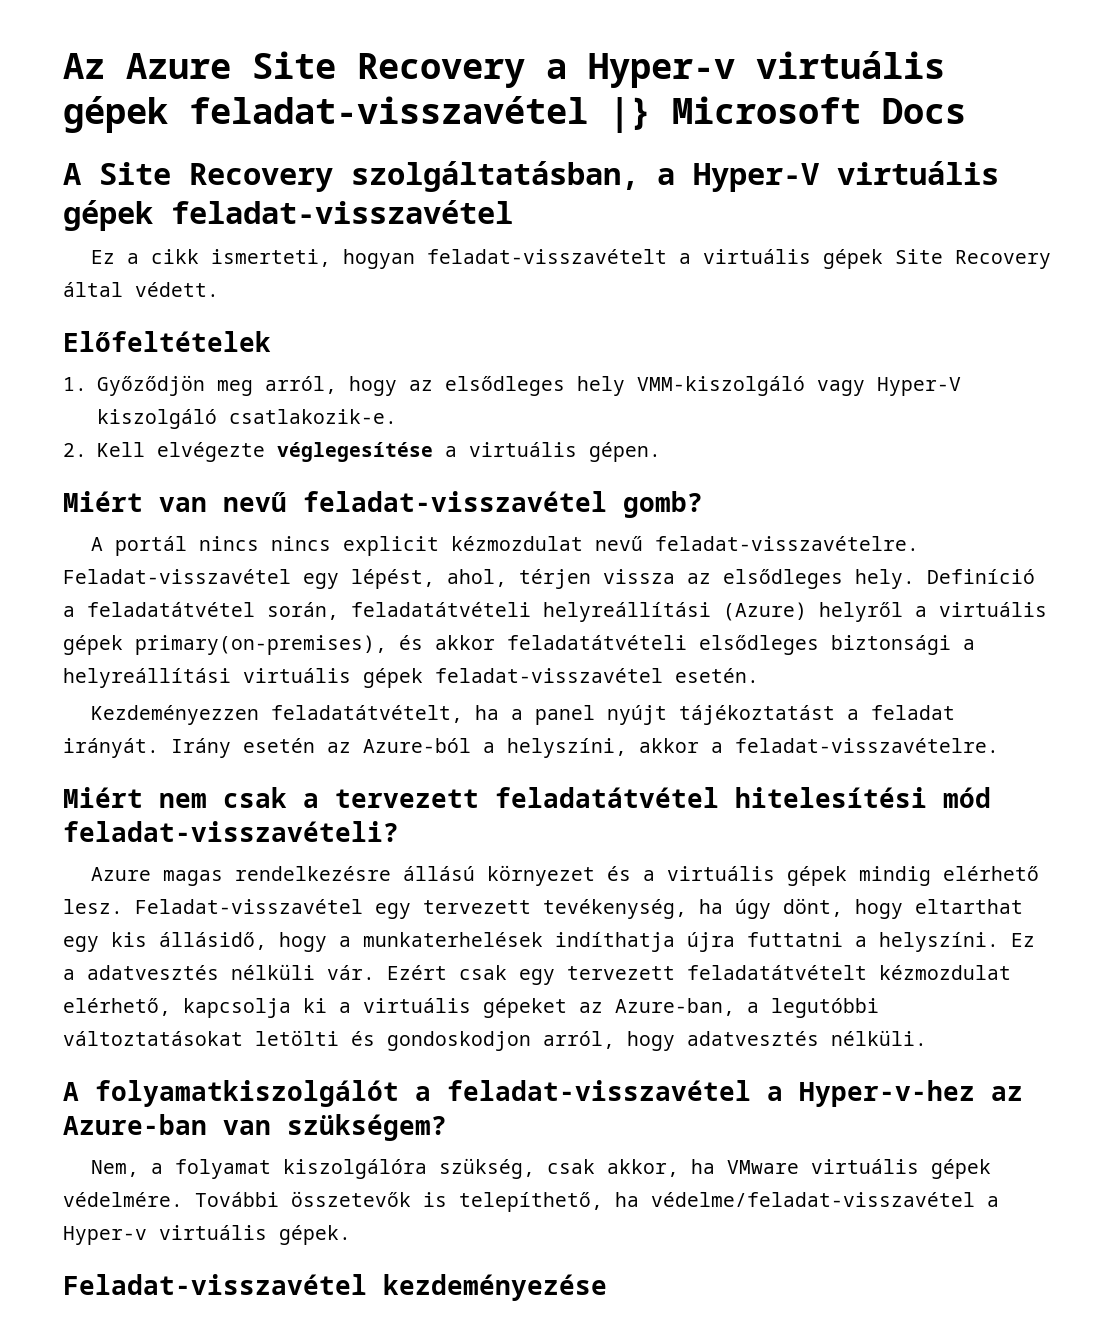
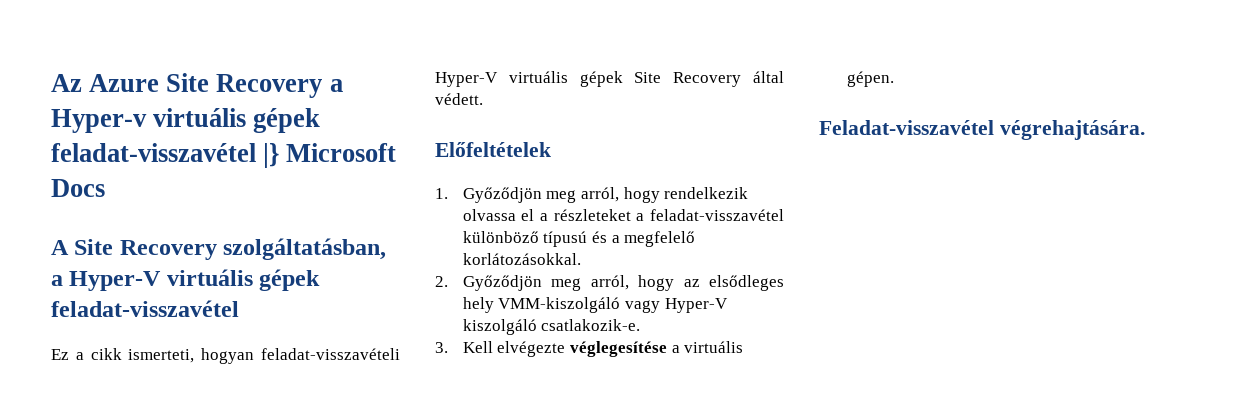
[427,249,692,264] feladat-visszavételt a -> [261,348,400,360] [435,72,498,87] feladat-visszavételi Hyper-V
(397, 386) none -> [664,187,749,199] [462,209,784,221] [462,231,696,247] [462,253,581,265] [435,275,675,291] rendelkezik olvassa el a részleteket a feladat-visszavétel különböző típusú és a megfelelő korlátozásokkal. // 2. Győződjön meg arról, hogy
[63,443,87,457] 2. -> [435,342,448,353] 3.
[63,491,703,518] [91,536,920,556] [63,569,1035,589] [63,602,1047,622] [63,635,975,655] [63,668,759,688] [91,705,956,725] [63,738,999,758] [63,787,991,808] [63,821,399,842] [91,865,1040,886] [63,898,1023,919] [63,932,1035,952] [63,964,1011,985] [63,998,879,1018] [63,1030,927,1051] [63,1080,1023,1107] [63,1114,447,1141] [91,1158,992,1179] [63,1191,999,1212] [63,1225,351,1245] [63,1274,607,1301] Miért van nevű feladat-visszavétel gomb? // A portál nincs nincs explicit kézmozdulat nevű feladat-visszavételre. Feladat-visszavétel egy lépést, ahol, térjen vissza az elsődleges hely. Definíció a feladatátvétel során, feladatátvételi helyreállítási (Azure) helyről a virtuális gépek primary(on-premises), és akkor feladatátvételi elsődleges biztonsági a helyreállítási virtuális gépek feladat-visszavétel esetén. // Kezdeményezzen feladatátvételt, ha a panel nyújt tájékoztatást a feladat irányát. Irány esetén az Azure-ból a helyszíni, akkor a feladat-visszavételre. // Miért nem csak a tervezett feladatátvétel hitelesítési mód feladat-visszavételi? // Azure magas rendelkezésre állású környezet és a virtuális gépek mindig elérhető lesz. Feladat-visszavétel egy tervezett tevékenység, ha úgy dönt, hogy eltarthat egy kis állásidő, hogy a munkaterhelések indíthatja újra futtatni a helyszíni. Ez a adatvesztés nélküli vár. Ezért csak egy tervezett feladatátvételt kézmozdulat elérhető, kapcsolja ki a virtuális gépeket az Azure-ban, a legutóbbi változtatásokat letölti és gondoskodjon arról, hogy adatvesztés nélküli. // A folyamatkiszolgálót a feladat-visszavétel a Hyper-v-hez az Azure-ban van szükségem? // Nem, a folyamat kiszolgálóra szükség, csak akkor, ha VMware virtuális gépek védelmére. További összetevők is telepíthető, ha védelme/feladat-visszavétel a Hyper-v virtuális gépek. // Feladat-visszavétel kezdeményezése -> [819,120,1145,140] Feladat-visszavétel végrehajtására.

